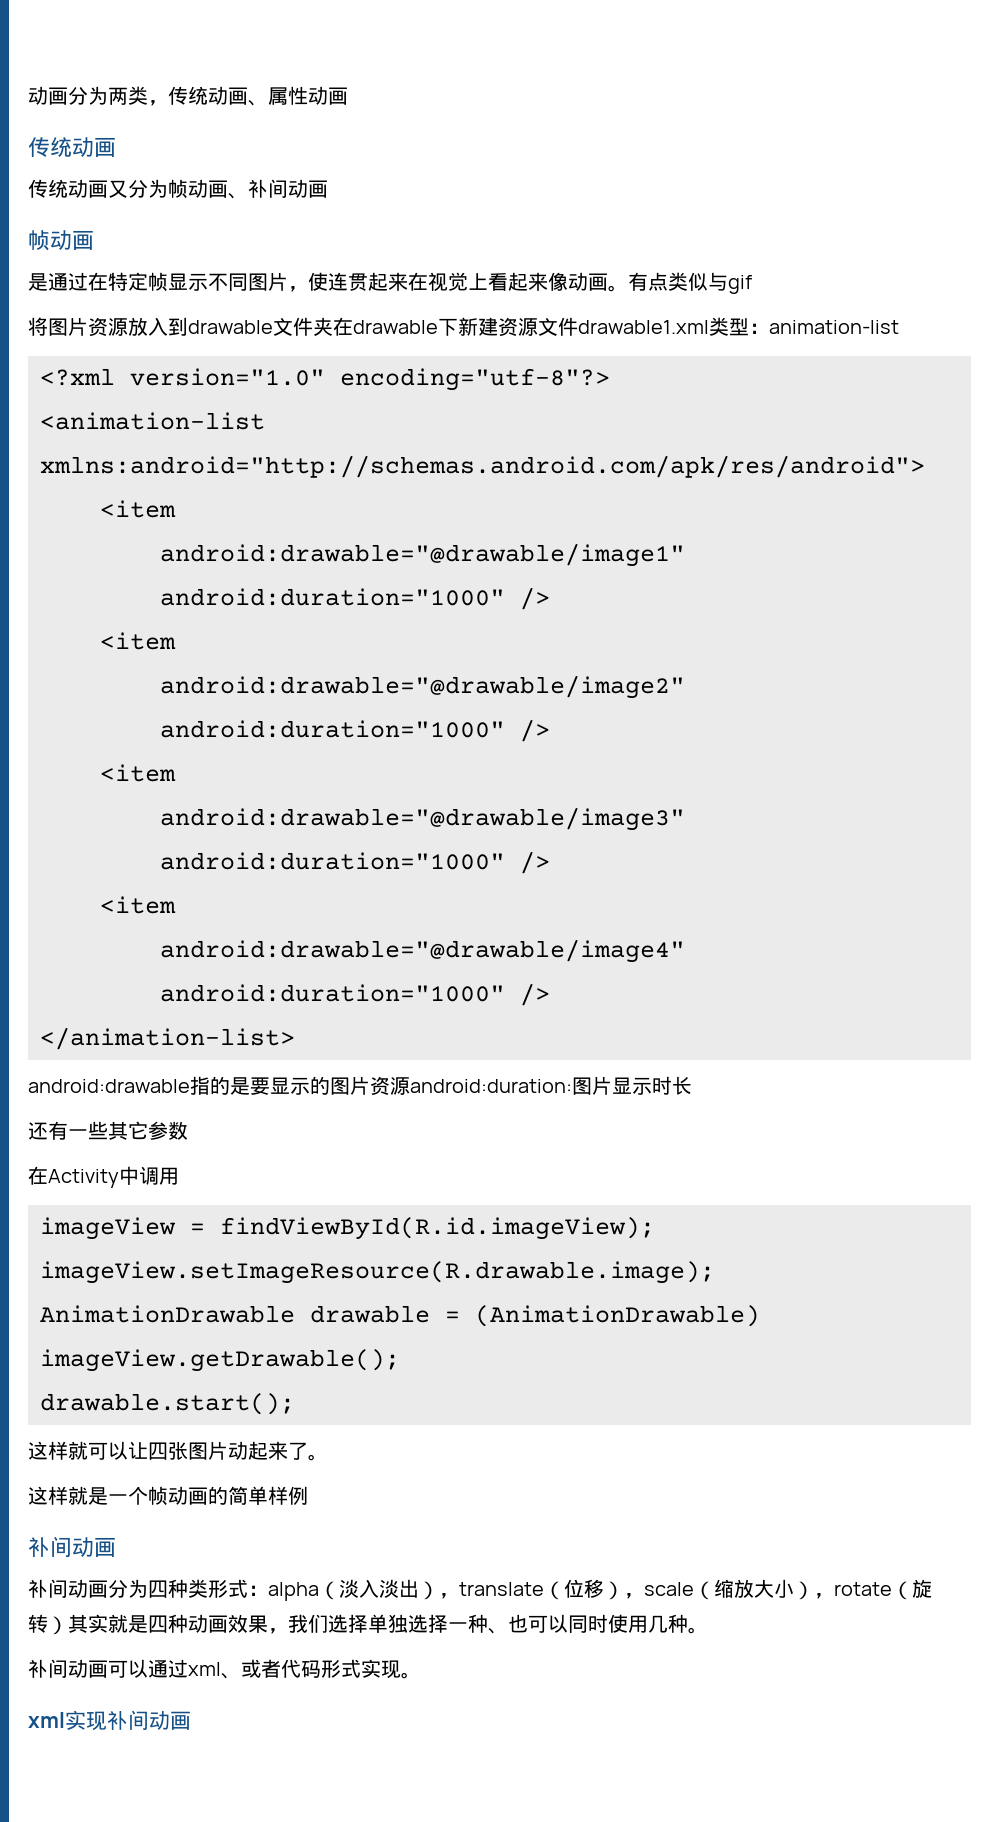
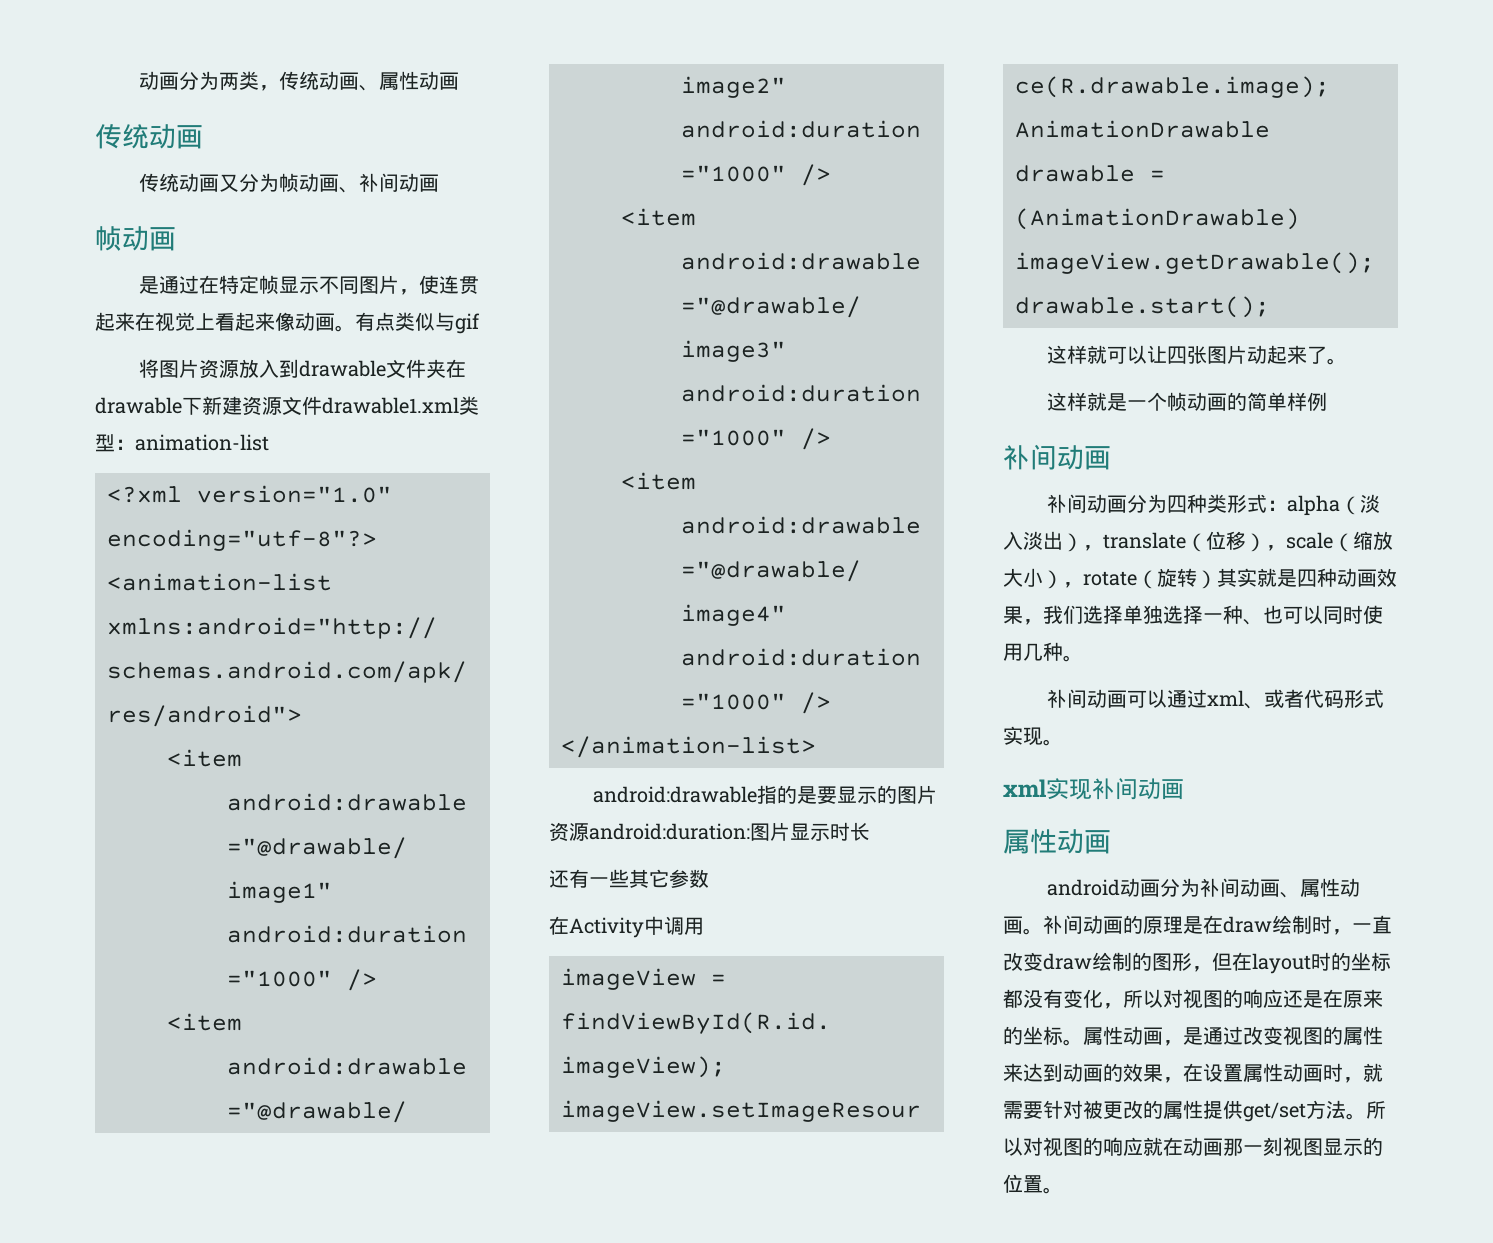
(191, 1720) none -> [1003,829,1111,854] [1046,878,1360,898] [1003,915,1392,935] [1003,952,1391,974] [1003,989,1383,1009] [1003,1026,1383,1046] [1003,1063,1383,1083] [1003,1100,1386,1122] [1003,1137,1383,1157] [1003,1174,1063,1194] // 属性动画 // android动画分为补间动画、属性动画。补间动画的原理是在draw绘制时，一直改变draw绘制的图形，但在layout时的坐标都没有变化，所以对视图的响应还是在原来的坐标。属性动画，是通过改变视图的属性来达到动画的效果，在设置属性动画时，就需要针对被更改的属性提供get/set方法。所以对视图的响应就在动画那一刻视图显示的位置。

